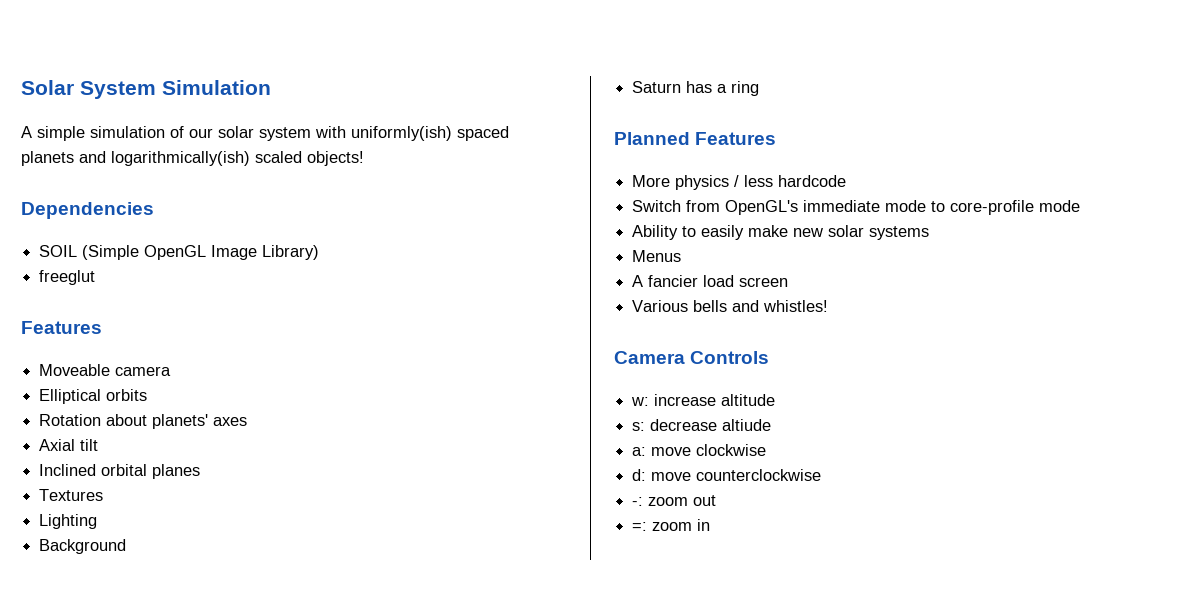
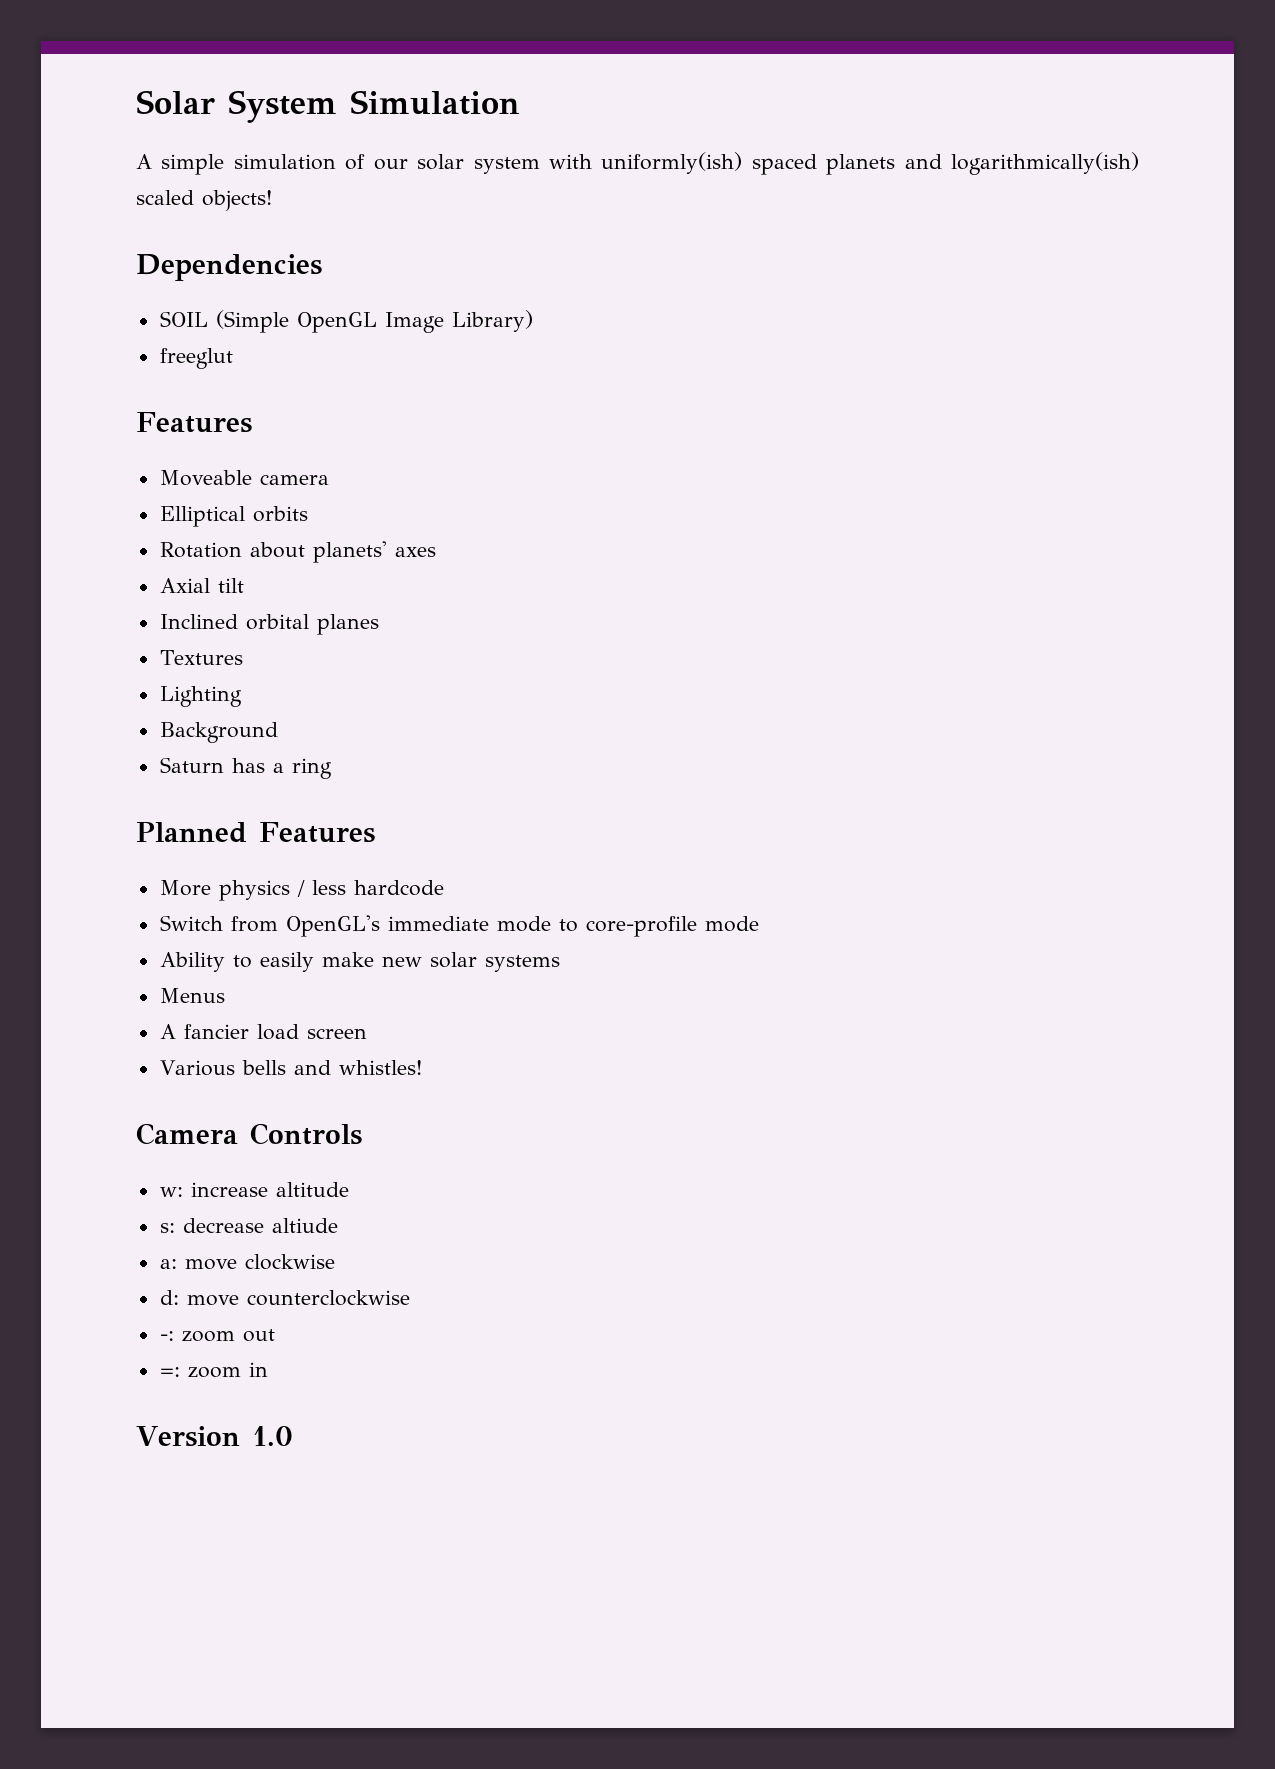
(711, 525) none -> [136,1426,293,1447] // Version 1.0

